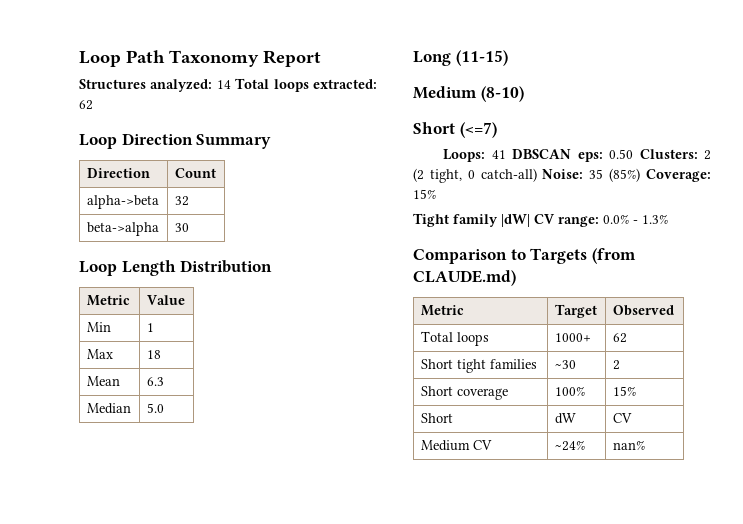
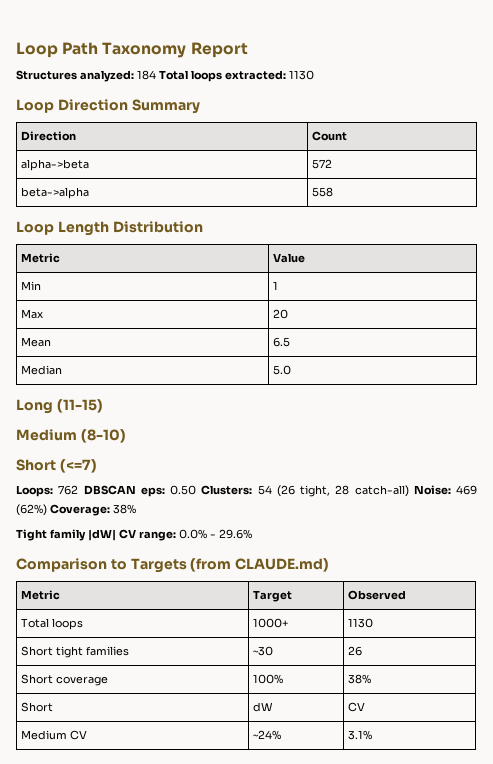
[216,80,231,89] 14 -> [137,70,156,80] 184
[79,100,93,110] 62 -> [289,70,314,80] 1130
[174,196,189,206] 32 -> [311,159,332,169] 572
[174,223,189,232] 30 -> [311,187,333,197] 558
[146,350,161,359] 18 -> [272,309,288,319] 20
[146,377,164,386] 6.3 -> [272,337,290,347] 6.5
[491,150,506,159] 41 -> [58,485,79,495] 762
[704,150,711,160] [413,168,711,183] [413,189,436,199] 2 (2 tight, 0 catch-all) Noise: 35 (85%) Coverage: 15% -> [257,485,477,497] [16,504,136,516] 54 (26 tight, 28 catch-all) Noise: 469 (62%) Coverage: 38%
[642,214,668,224] 1.3% -> [219,529,252,539] 29.6%
[612,333,627,343] 62 -> [347,618,373,628] 1130
[612,360,620,370] 2 -> [347,646,362,656] 26
[612,386,636,396] 15% -> [347,674,371,684] 38%
[612,440,645,450] nan% -> [347,730,372,740] 3.1%

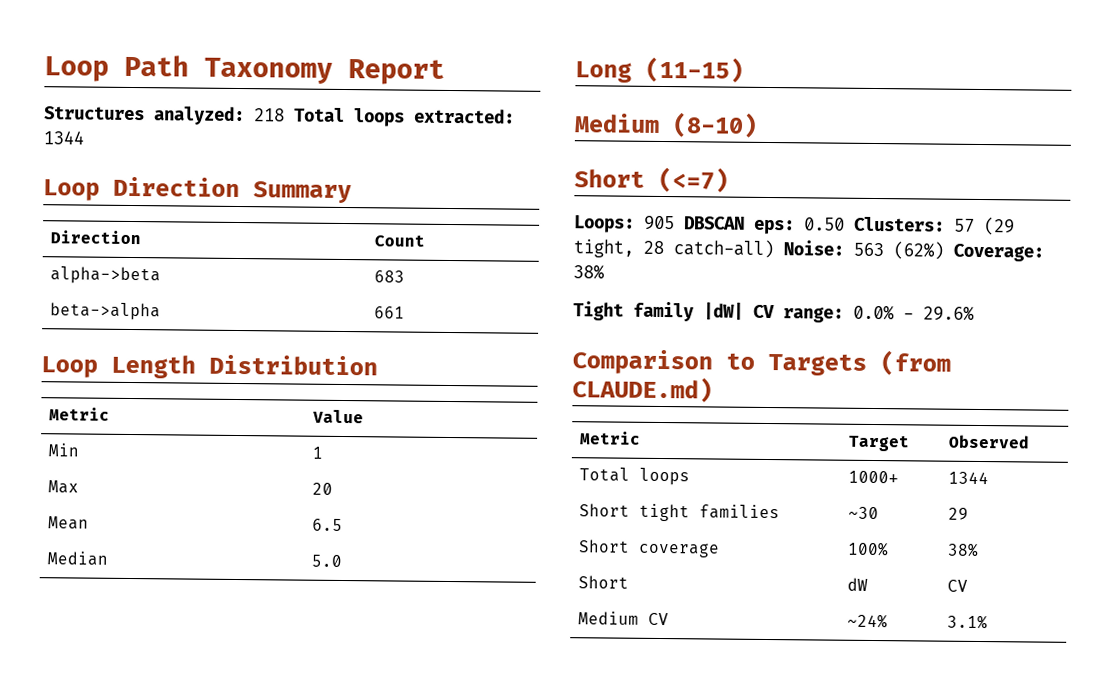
[137,70,156,80] 184 -> [254,108,285,122] 218
[289,70,314,80] 1130 -> [43,130,84,145] 1344
[311,159,332,169] 572 -> [373,270,405,283] 683
[311,187,333,197] 558 -> [373,306,405,319] 661
[58,485,79,495] 762 -> [644,215,675,231] 905
[257,485,295,497] 54 (26 -> [954,217,1015,236] 57 (29
[456,485,477,495] 469 -> [853,242,884,257] 563
[347,618,373,628] 1130 -> [947,471,989,485] 1344
[347,646,362,656] 26 -> [947,507,969,520] 29

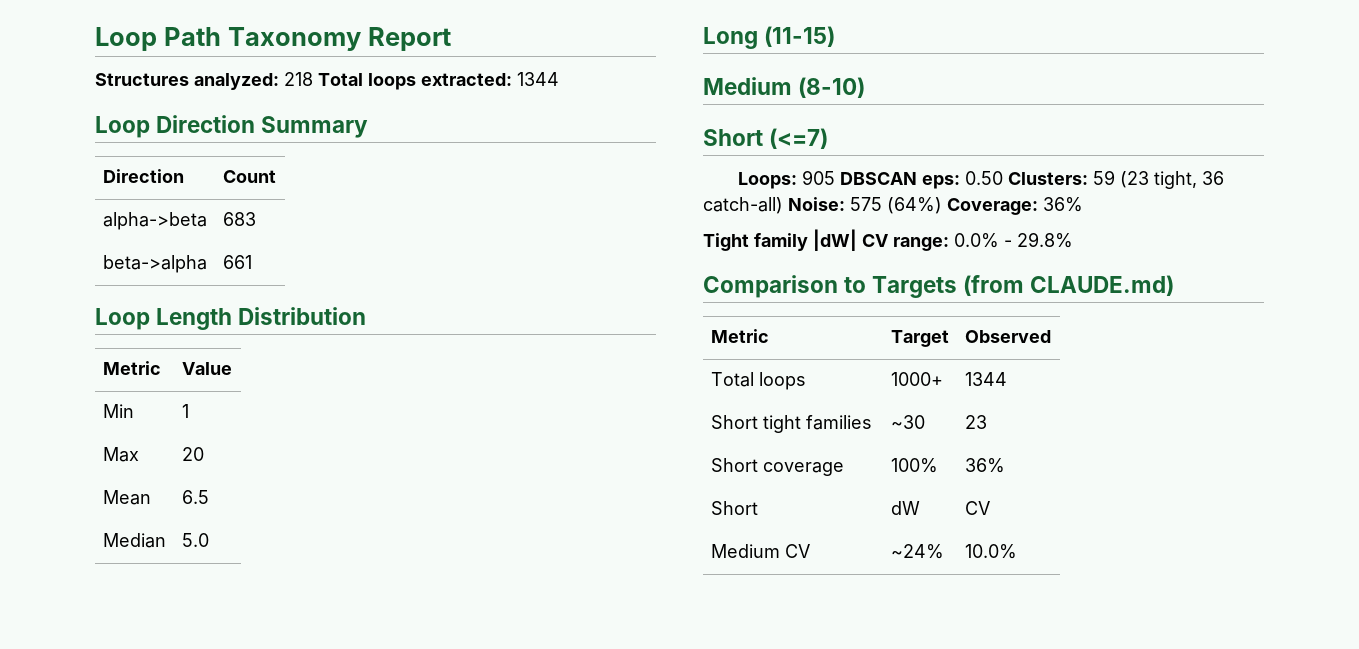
[954,217,1015,236] [573,239,1044,262] [573,264,605,280] 57 (29 tight, 28 catch-all) Noise: 563 (62%) Coverage: 38% -> [1093,170,1225,189] [703,197,1083,215] 59 (23 tight, 36 catch-all) Noise: 575 (64%) Coverage: 36%
[923,305,975,321] 29.6% -> [1017,232,1073,248] 29.8%
[947,507,969,520] 29 -> [964,415,987,429] 23
[946,542,979,557] 38% -> [964,458,1005,473] 36%
[946,614,988,630] 3.1% -> [964,544,1017,559] 10.0%

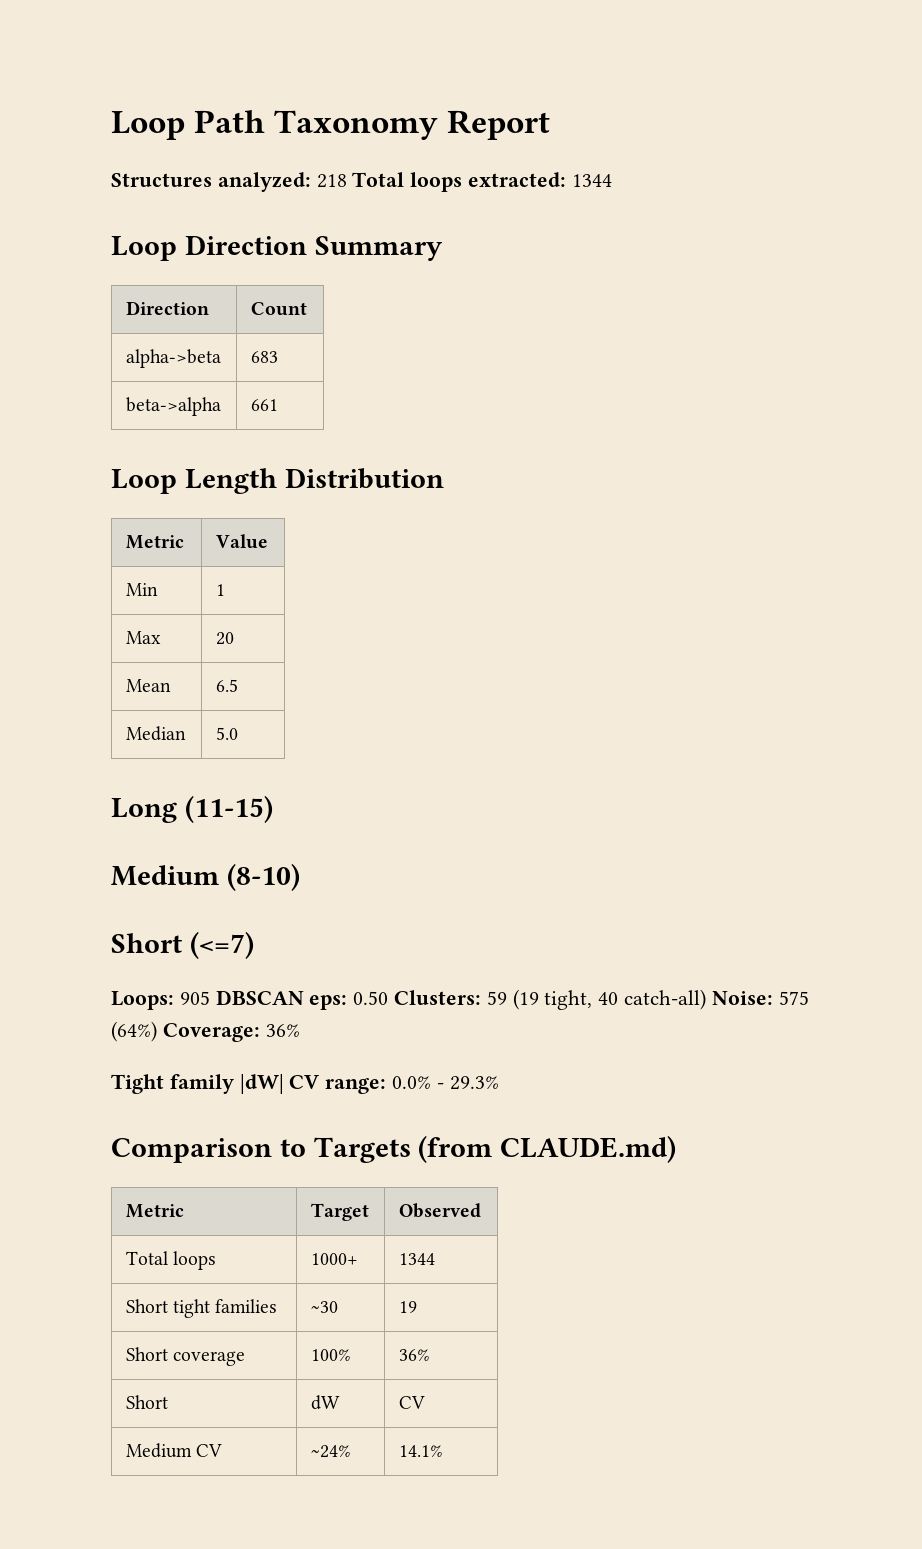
[1120,171,1225,189] (23 tight, 36 -> [512,989,619,1010] (19 tight, 40
[1017,232,1073,248] 29.8% -> [449,1076,499,1090] 29.3%
[964,415,987,429] 23 -> [398,1301,417,1313] 19
[964,544,1017,559] 10.0% -> [398,1445,442,1457] 14.1%

